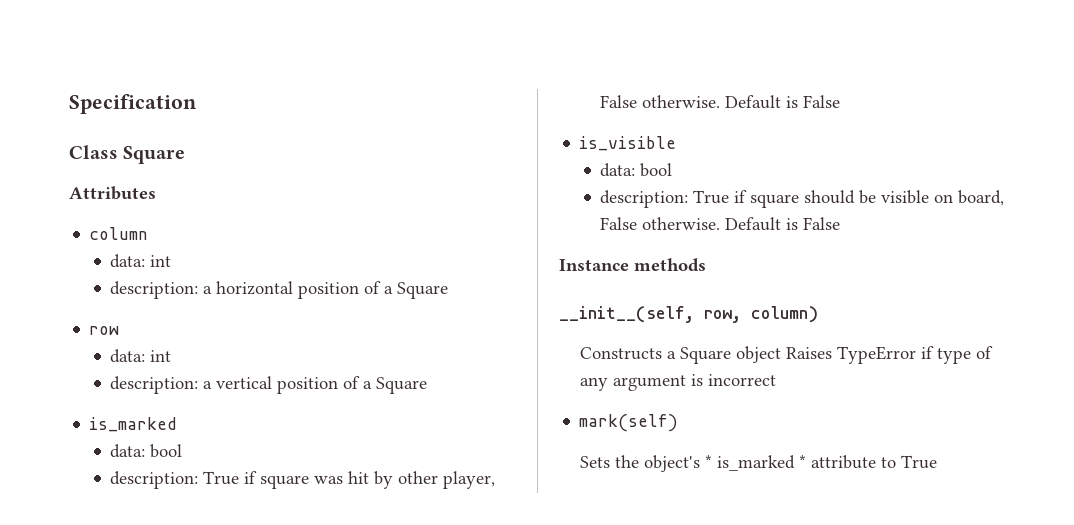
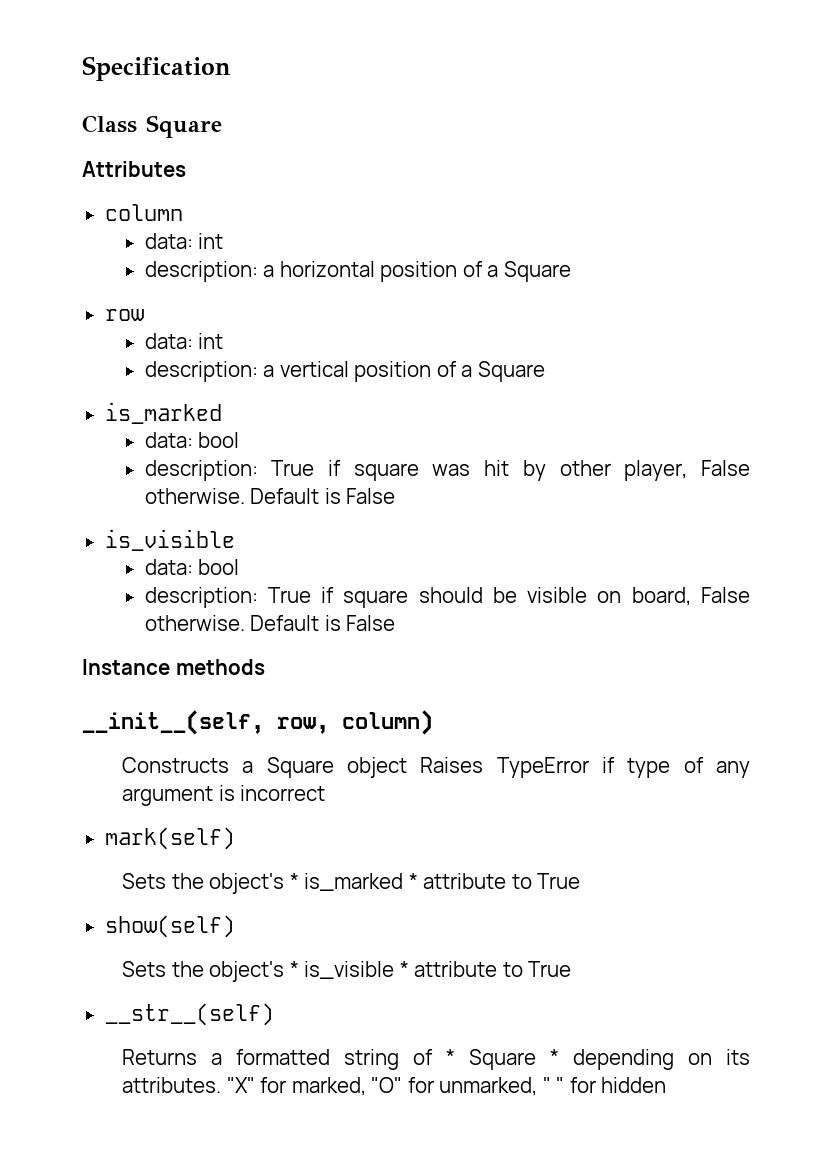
(937, 462) none -> [104,915,235,938] [121,961,572,982] [104,1003,274,1026] [121,1049,750,1070] [121,1077,667,1096] // show(self) // Sets the object's * is_visible * attribute to True // __str__(self) // Returns a formatted string of * Square * depending on its attributes. "X" for marked, "O" for unmarked, " " for hidden

